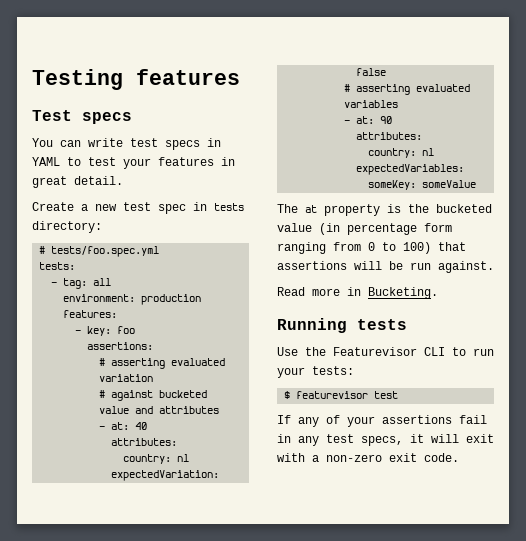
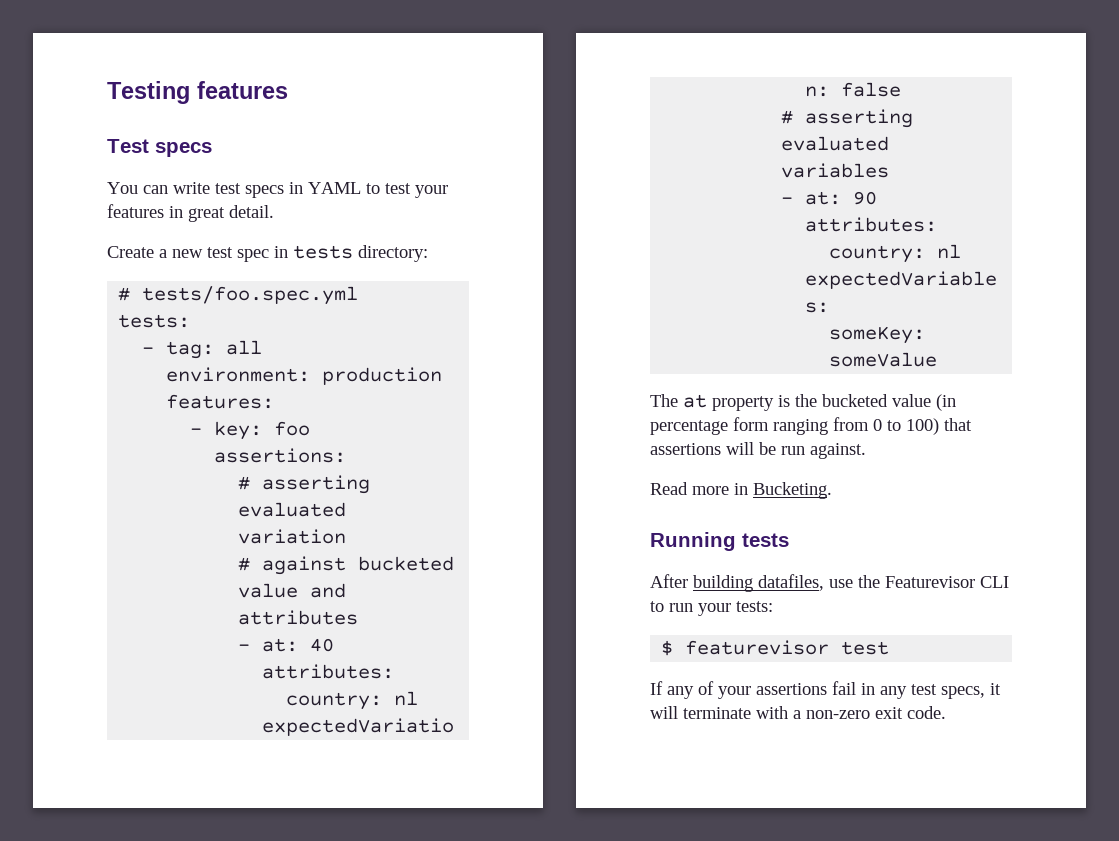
[277,347,298,356] Use -> [650,574,853,592] After building datafiles, use
[466,434,494,443] exit -> [683,707,751,719] terminate

